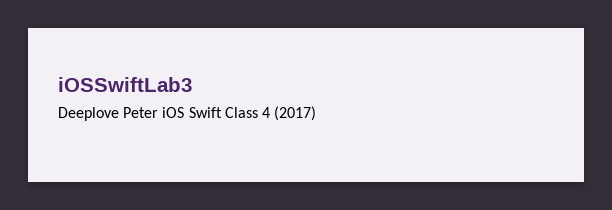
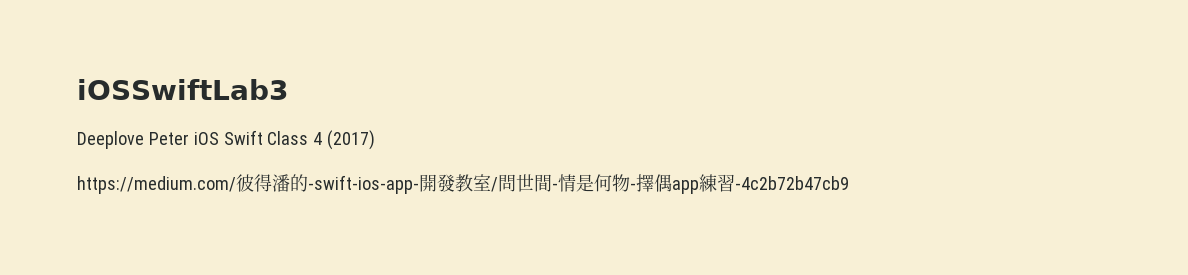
(317, 113) none -> [77,174,849,194] // https://medium.com/彼得潘的-swift-ios-app-開發教室/問世間-情是何物-擇偶app練習-4c2b72b47cb9

